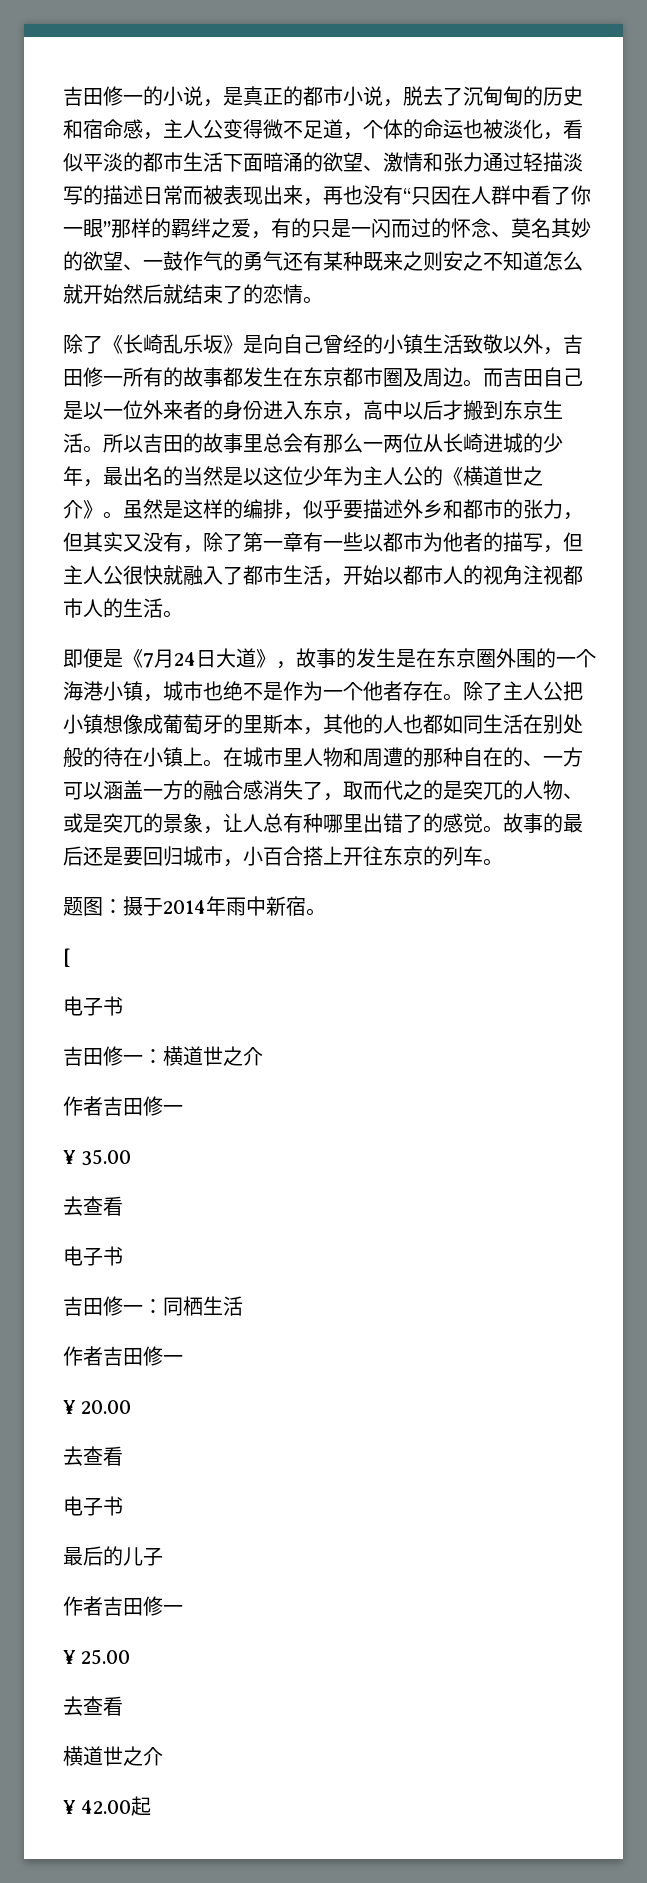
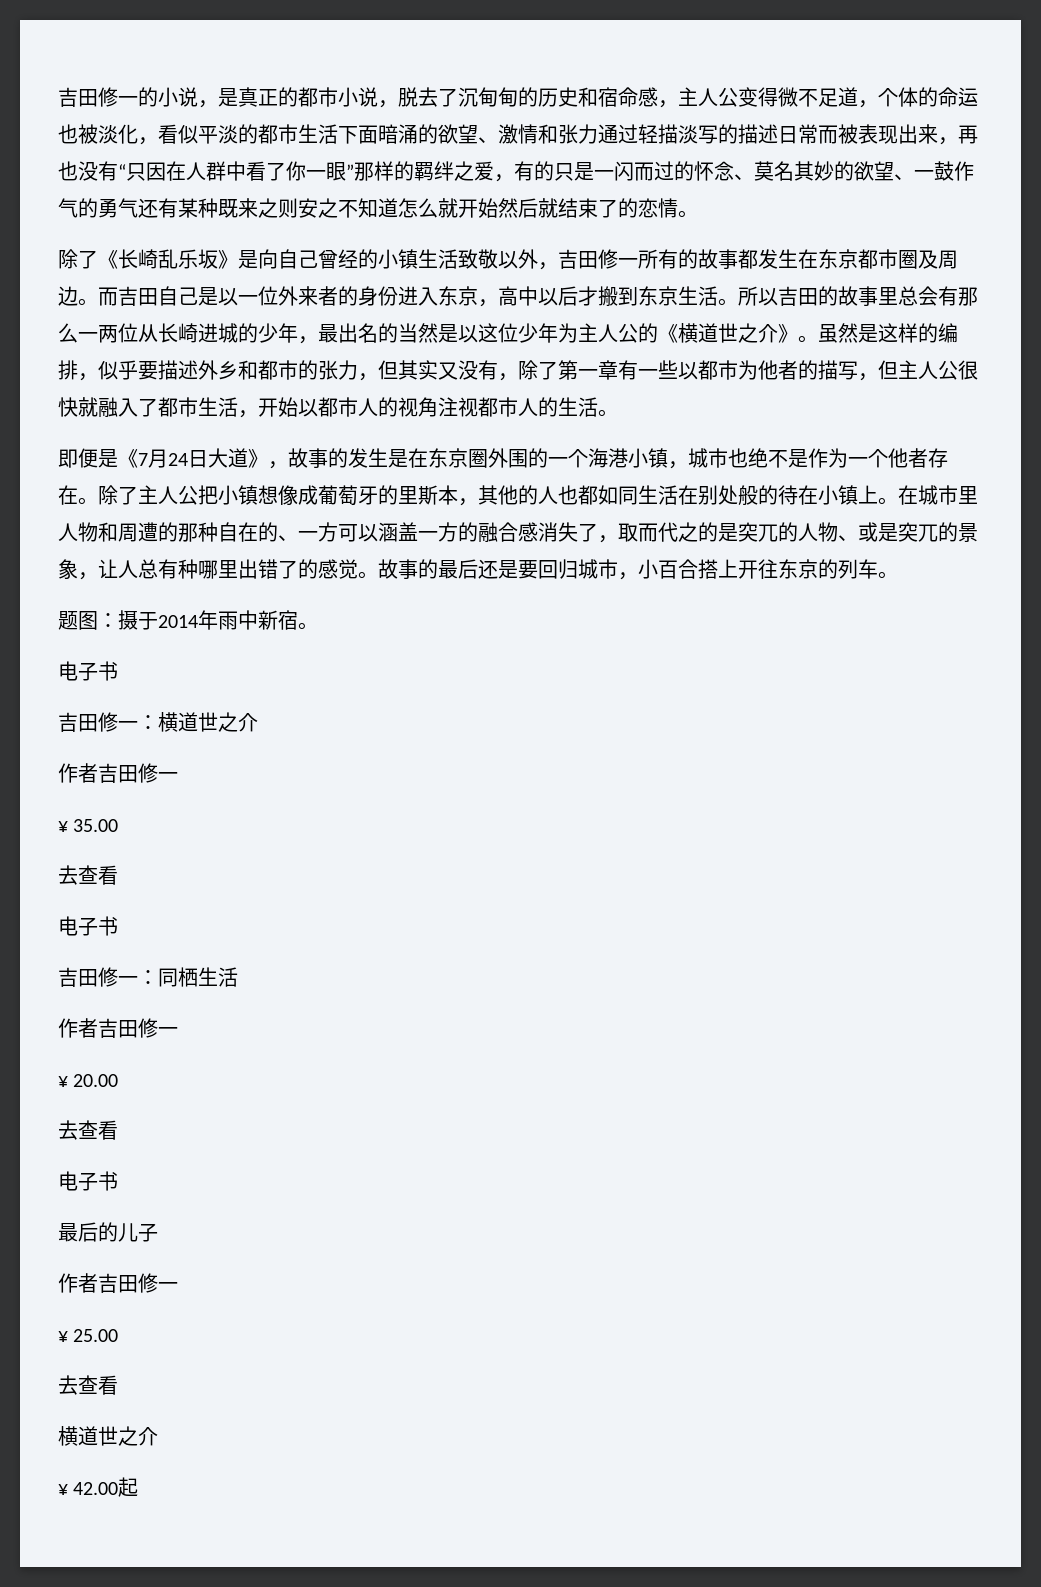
[63,948,70,967] // [ -> (318, 626) none

